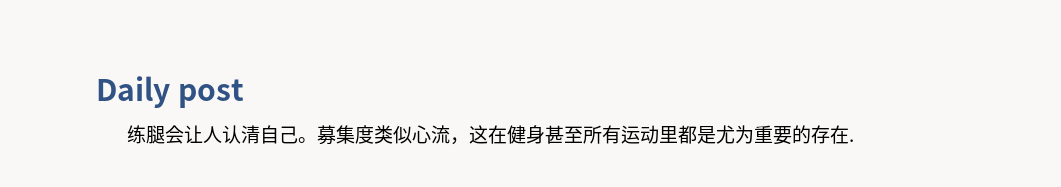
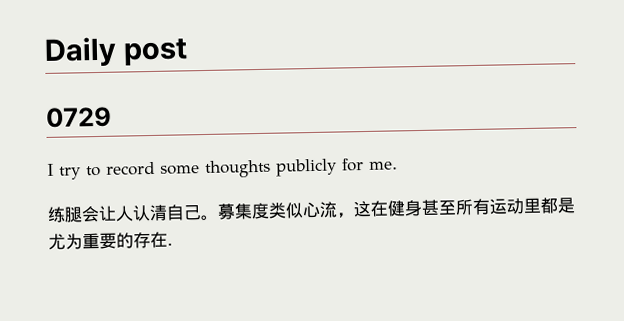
(245, 93) none -> [45,106,112,128] [47,158,398,180] // 0729 // I try to record some thoughts publicly for me.

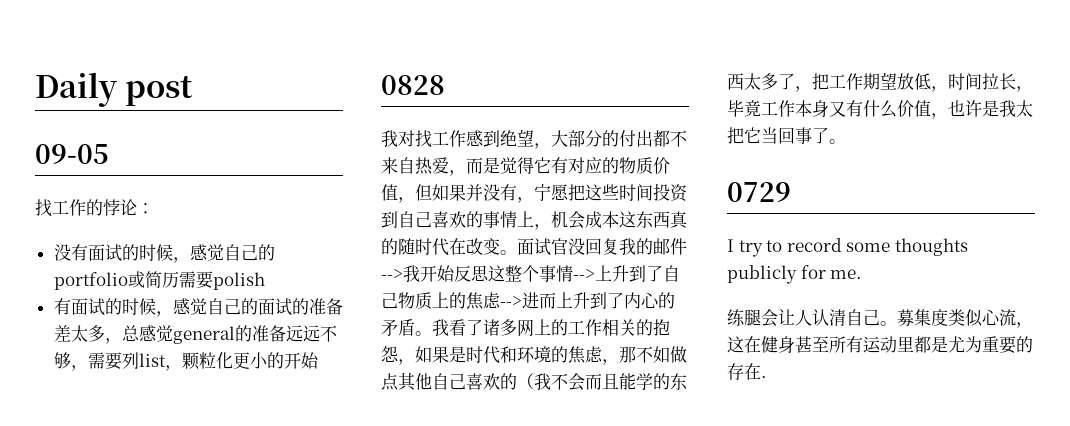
(189, 52) none -> [35,144,109,164] [35,199,154,217] [53,244,275,263] [53,271,265,290] [53,298,343,317] [53,325,337,344] [53,352,319,371] [381,75,445,95] [381,129,687,149] [381,157,670,176] [381,183,688,203] [381,211,688,230] [381,238,687,256] [381,265,680,282] [381,292,675,310] [381,319,670,337] [381,346,687,365] [381,372,687,391] [727,72,1033,92] [727,100,1033,119] [727,127,846,144] // 09-05 // 找工作的悖论： // 没有面试的时候，感觉自己的portfolio或简历需要polish // 有面试的时候，感觉自己的面试的准备差太多，总感觉general的准备远远不够，需要列list，颗粒化更小的开始 // 0828 // 我对找工作感到绝望，大部分的付出都不来自热爱，而是觉得它有对应的物质价值，但如果并没有，宁愿把这些时间投资到自己喜欢的事情上，机会成本这东西真的随时代在改变。面试官没回复我的邮件-->我开始反思这整个事情-->上升到了自己物质上的焦虑-->进而上升到了内心的矛盾。我看了诸多网上的工作相关的抱怨，如果是时代和环境的焦虑，那不如做点其他自己喜欢的（我不会而且能学的东西太多了，把工作期望放低，时间拉长，毕竟工作本身又有什么价值，也许是我太把它当回事了。

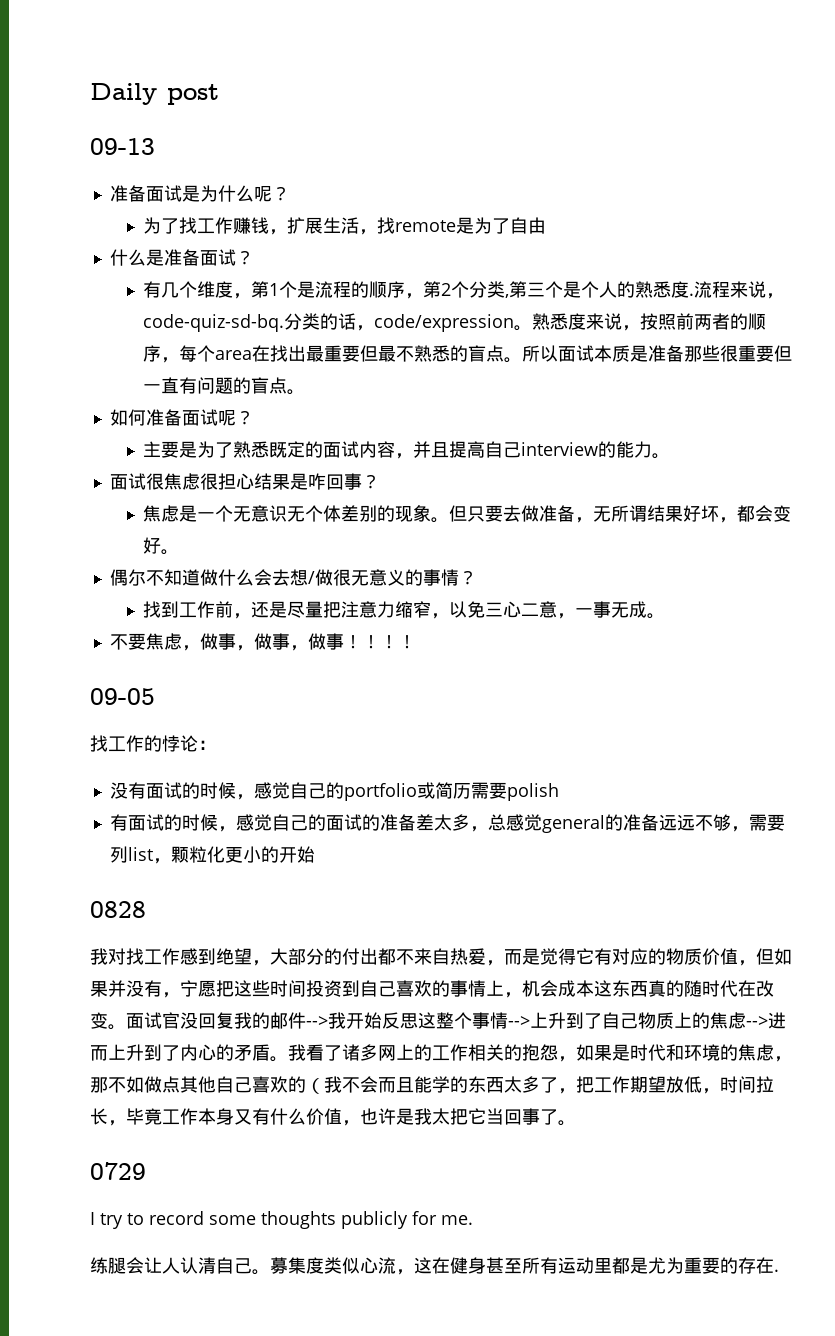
(194, 91) none -> [90,138,155,155] [109,185,290,202] [143,217,547,235] [109,249,254,266] [143,281,785,299] [143,313,767,332] [143,345,793,363] [143,377,306,395] [109,409,254,426] [143,441,671,459] [109,473,380,490] [143,505,792,523] [143,537,180,555] [109,569,477,586] [143,601,666,619] [109,633,416,651] // 09-13 // 准备面试是为什么呢？ // 为了找工作赚钱，扩展生活，找remote是为了自由 // 什么是准备面试？ // 有几个维度，第1个是流程的顺序，第2个分类,第三个是个人的熟悉度.流程来说，code-quiz-sd-bq.分类的话，code/expression。熟悉度来说，按照前两者的顺序，每个area在找出最重要但最不熟悉的盲点。所以面试本质是准备那些很重要但一直有问题的盲点。 // 如何准备面试呢？ // 主要是为了熟悉既定的面试内容，并且提高自己interview的能力。 // 面试很焦虑很担心结果是咋回事？ // 焦虑是一个无意识无个体差别的现象。但只要去做准备，无所谓结果好坏，都会变好。 // 偶尔不知道做什么会去想/做很无意义的事情？ // 找到工作前，还是尽量把注意力缩窄，以免三心二意，一事无成。 // 不要焦虑，做事，做事，做事！！！！

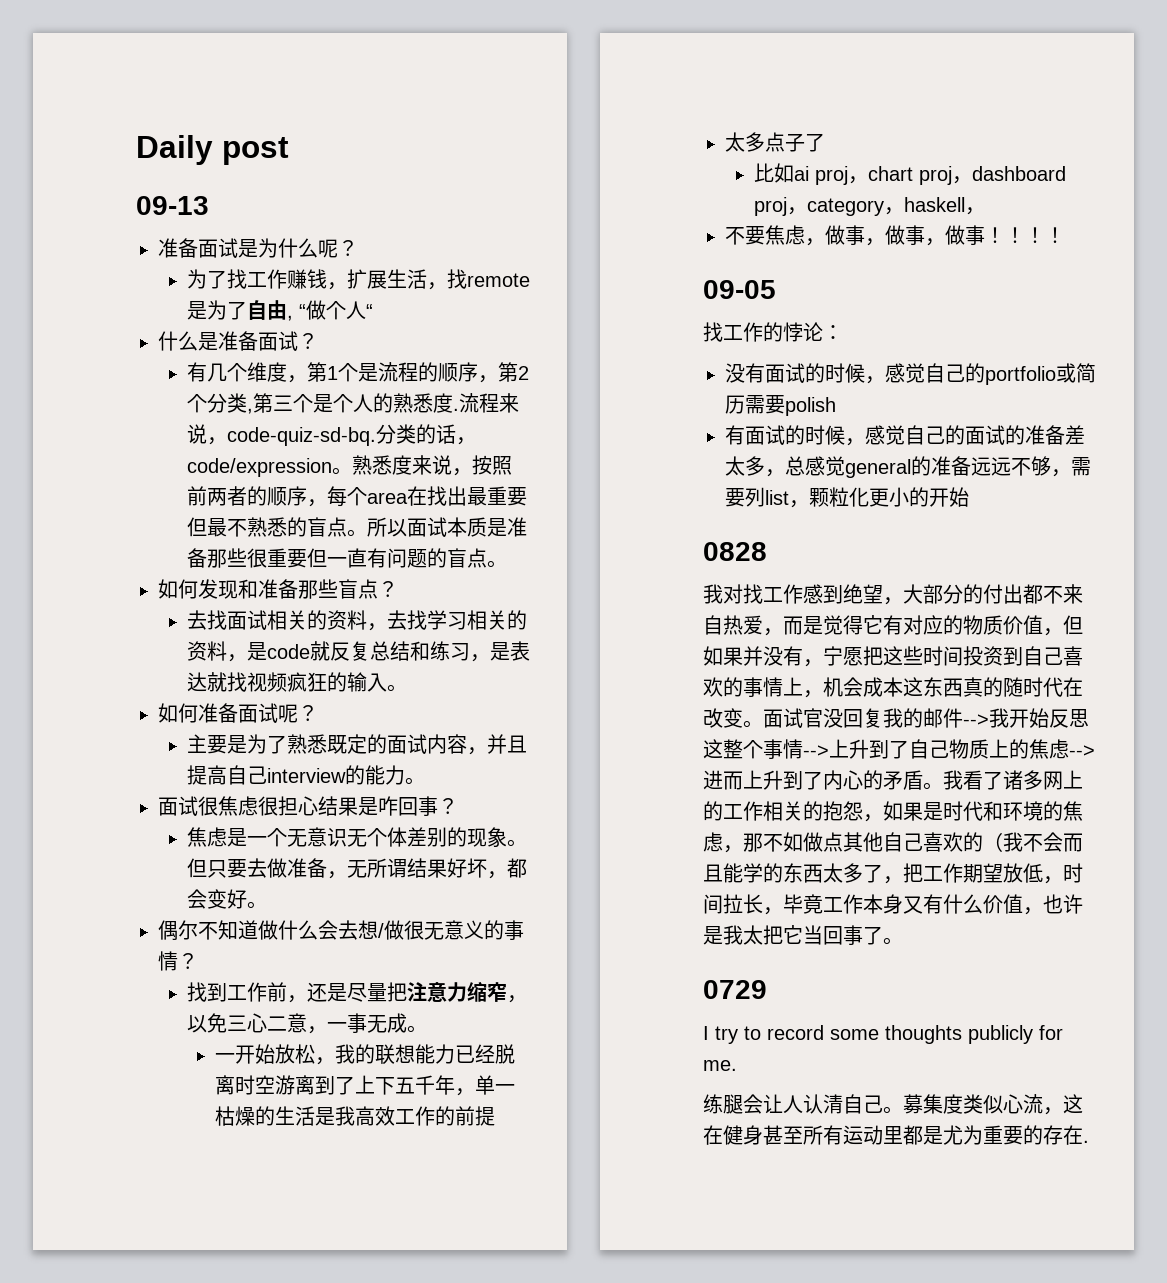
(547, 225) none -> [286,300,373,321] , “做个人“
(306, 392) none -> [158,579,398,599] [186,610,527,631] [186,641,530,662] [186,672,407,692] // 如何发现和准备那些盲点？ // 去找面试相关的资料，去找学习相关的资料，是code就反复总结和练习，是表达就找视频疯狂的输入。
(666, 616) none -> [215,1044,516,1065] [215,1075,516,1096] [215,1106,496,1126] [725,132,825,152] [753,163,1066,185] [753,197,985,216] // 一开始放松，我的联想能力已经脱离时空游离到了上下五千年，单一枯燥的生活是我高效工作的前提 // 太多点子了 // 比如ai proj，chart proj，dashboard proj，category，haskell，

